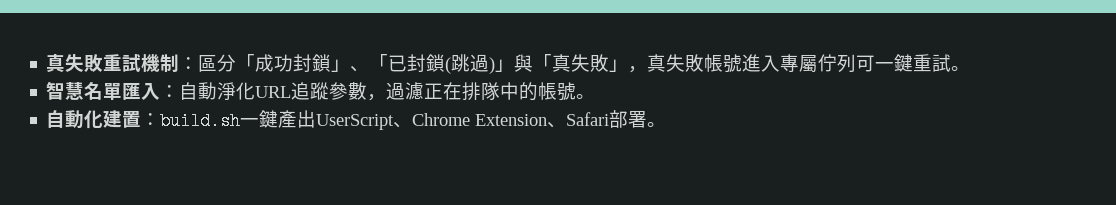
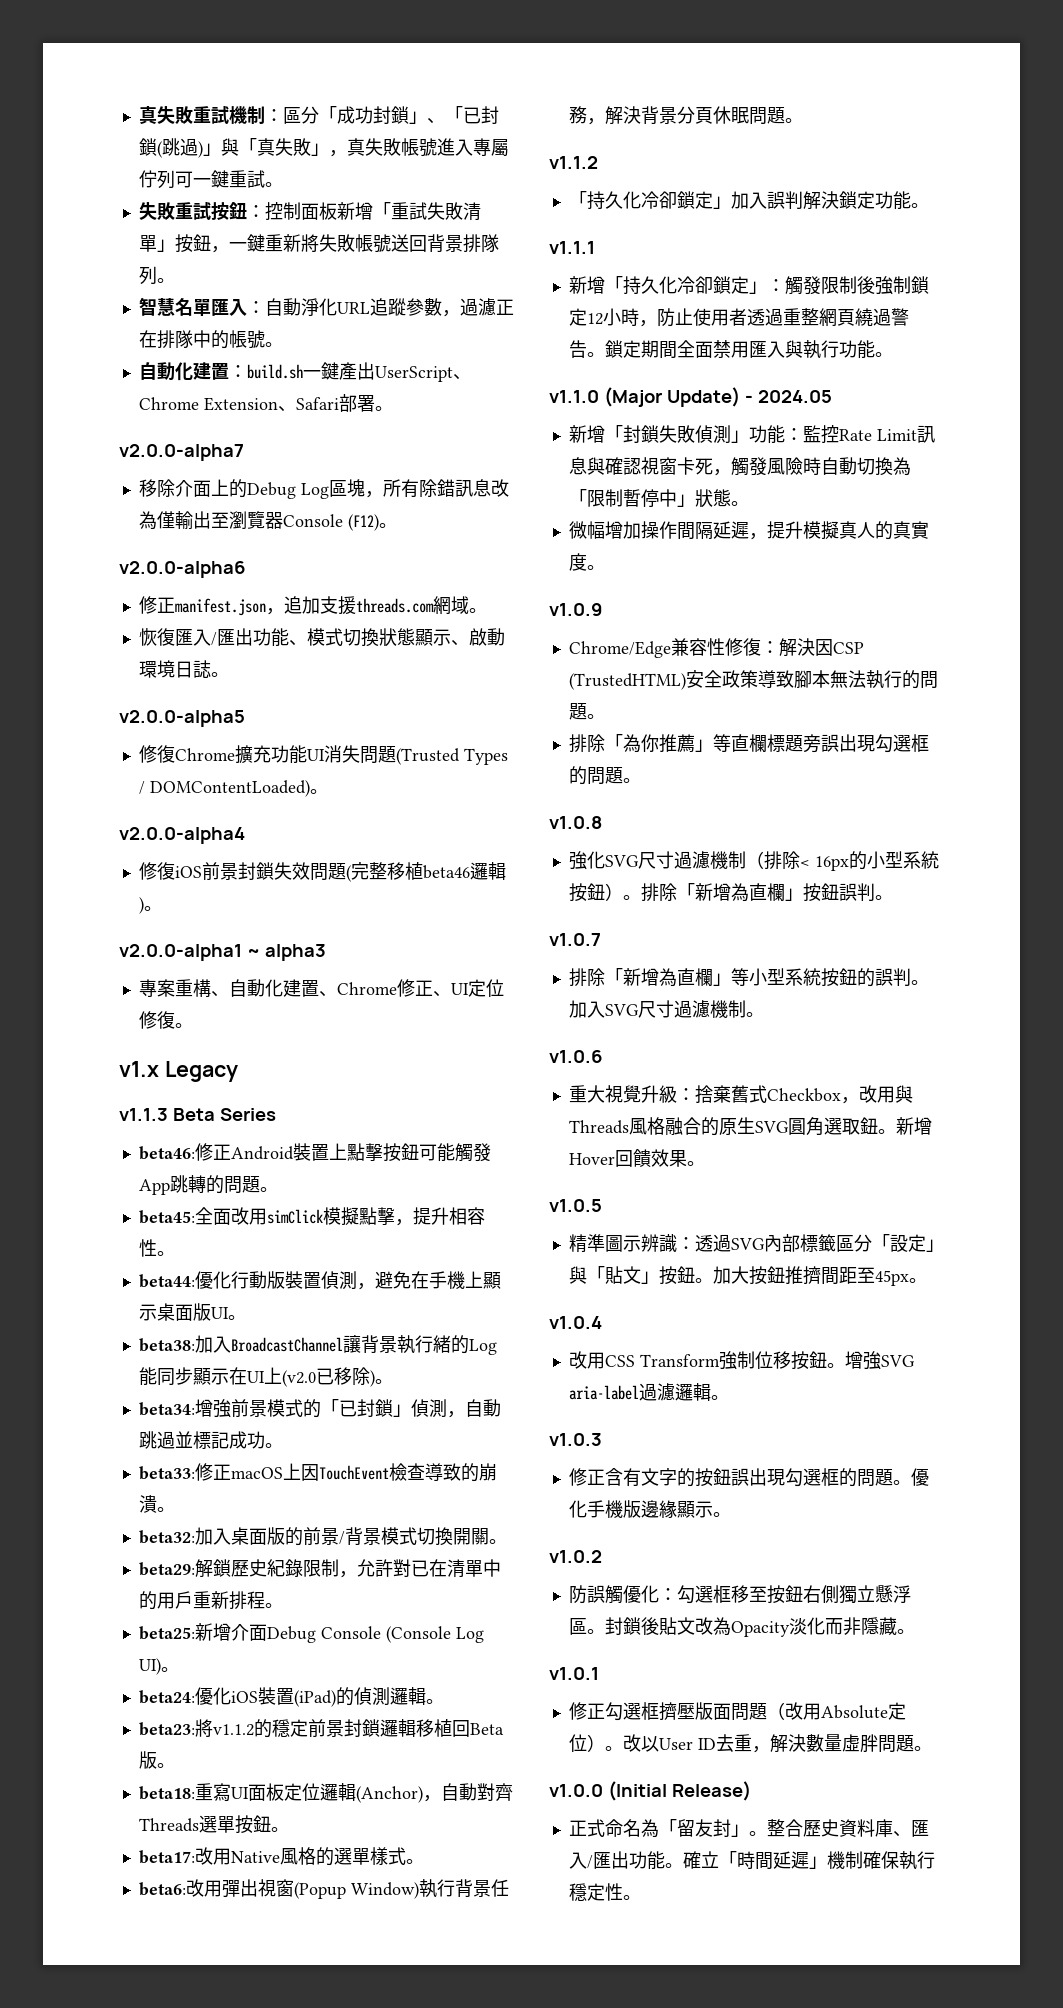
(971, 68) none -> [138,202,481,221] [138,234,499,253] [138,266,175,285] // 失敗重試按鈕：控制面板新增「重試失敗清單」按鈕，一鍵重新將失敗帳號送回背景排隊列。
(667, 124) none -> [119,444,244,461] [138,479,509,499] [138,511,397,531] [119,561,246,578] [138,596,487,616] [138,628,505,647] [138,660,229,678] [119,710,245,727] [138,745,508,765] [138,780,328,797] [119,827,245,844] [138,861,506,882] [138,897,162,914] [119,944,326,961] [138,979,504,997] [138,1011,193,1029] [119,1061,238,1082] [119,1108,276,1121] [138,1143,491,1162] [138,1175,278,1195] [138,1207,485,1226] [138,1239,175,1257] [138,1271,501,1290] [138,1303,246,1321] [138,1335,497,1355] [138,1367,393,1387] [138,1399,501,1418] [138,1431,283,1449] [138,1463,497,1482] [138,1495,175,1513] [138,1527,507,1546] [138,1559,501,1578] [138,1591,283,1610] [138,1623,484,1643] [138,1658,179,1675] [138,1687,444,1707] [138,1718,504,1738] [138,1751,175,1769] [138,1783,513,1803] [138,1815,289,1834] [138,1847,424,1866] [138,1879,509,1899] [568,106,803,125] [549,156,598,169] [568,191,929,210] [549,241,595,254] [568,276,929,295] [568,308,909,327] [568,340,893,359] [549,387,832,407] [568,425,935,444] [568,457,911,476] [568,489,749,508] [568,521,929,540] [568,553,605,571] [549,603,603,616] [568,638,864,658] [568,670,938,690] [568,703,605,720] [568,734,929,753] [568,766,641,785] [549,816,602,829] [568,851,939,871] [568,883,893,902] [549,933,601,946] [568,968,929,987] [568,1000,764,1018] [549,1050,603,1063] [568,1085,913,1104] [568,1117,932,1136] [568,1149,705,1167] [549,1199,602,1212] [568,1234,944,1253] [568,1266,927,1286] [549,1316,602,1329] [568,1351,914,1370] [568,1383,729,1401] [549,1433,602,1446] [568,1468,929,1487] [568,1500,731,1518] [549,1550,602,1563] [568,1585,911,1604] [568,1617,915,1637] [549,1667,599,1680] [568,1702,906,1721] [568,1734,932,1753] [549,1781,751,1801] [568,1819,929,1838] [568,1851,935,1870] [568,1883,641,1901] // v2.0.0-alpha7 // 移除介面上的Debug Log區塊，所有除錯訊息改為僅輸出至瀏覽器Console (F12)。 // v2.0.0-alpha6 // 修正manifest.json，追加支援threads.com網域。 // 恢復匯入/匯出功能、模式切換狀態顯示、啟動環境日誌。 // v2.0.0-alpha5 // 修復Chrome擴充功能UI消失問題(Trusted Types / DOMContentLoaded)。 // v2.0.0-alpha4 // 修復iOS前景封鎖失效問題(完整移植beta46邏輯)。 // v2.0.0-alpha1 ~ alpha3 // 專案重構、自動化建置、Chrome修正、UI定位修復。 // v1.x Legacy // v1.1.3 Beta Series // beta46:修正Android裝置上點擊按鈕可能觸發App跳轉的問題。 // beta45:全面改用simClick模擬點擊，提升相容性。 // beta44:優化行動版裝置偵測，避免在手機上顯示桌面版UI。 // beta38:加入BroadcastChannel讓背景執行緒的Log能同步顯示在UI上(v2.0已移除)。 // beta34:增強前景模式的「已封鎖」偵測，自動跳過並標記成功。 // beta33:修正macOS上因TouchEvent檢查導致的崩潰。 // beta32:加入桌面版的前景/背景模式切換開關。 // beta29:解鎖歷史紀錄限制，允許對已在清單中的用戶重新排程。 // beta25:新增介面Debug Console (Console Log UI)。 // beta24:優化iOS裝置(iPad)的偵測邏輯。 // beta23:將v1.1.2的穩定前景封鎖邏輯移植回Beta版。 // beta18:重寫UI面板定位邏輯(Anchor)，自動對齊Threads選單按鈕。 // beta17:改用Native風格的選單樣式。 // beta6:改用彈出視窗(Popup Window)執行背景任務，解決背景分頁休眠問題。 // v1.1.2 // 「持久化冷卻鎖定」加入誤判解決鎖定功能。 // v1.1.1 // 新增「持久化冷卻鎖定」：觸發限制後強制鎖定12小時，防止使用者透過重整網頁繞過警告。鎖定期間全面禁用匯入與執行功能。 // v1.1.0 (Major Update) - 2024.05 // 新增「封鎖失敗偵測」功能：監控Rate Limit訊息與確認視窗卡死，觸發風險時自動切換為「限制暫停中」狀態。 // 微幅增加操作間隔延遲，提升模擬真人的真實度。 // v1.0.9 // Chrome/Edge兼容性修復：解決因CSP (TrustedHTML)安全政策導致腳本無法執行的問題。 // 排除「為你推薦」等直欄標題旁誤出現勾選框的問題。 // v1.0.8 // 強化SVG尺寸過濾機制（排除< 16px的小型系統按鈕）。排除「新增為直欄」按鈕誤判。 // v1.0.7 // 排除「新增為直欄」等小型系統按鈕的誤判。加入SVG尺寸過濾機制。 // v1.0.6 // 重大視覺升級：捨棄舊式Checkbox，改用與Threads風格融合的原生SVG圓角選取鈕。新增Hover回饋效果。 // v1.0.5 // 精準圖示辨識：透過SVG內部標籤區分「設定」與「貼文」按鈕。加大按鈕推擠間距至45px。 // v1.0.4 // 改用CSS Transform強制位移按鈕。增強SVG aria-label過濾邏輯。 // v1.0.3 // 修正含有文字的按鈕誤出現勾選框的問題。優化手機版邊緣顯示。 // v1.0.2 // 防誤觸優化：勾選框移至按鈕右側獨立懸浮區。封鎖後貼文改為Opacity淡化而非隱藏。 // v1.0.1 // 修正勾選框擠壓版面問題（改用Absolute定位）。改以User ID去重，解決數量虛胖問題。 // v1.0.0 (Initial Release) // 正式命名為「留友封」。整合歷史資料庫、匯入/匯出功能。確立「時間延遲」機制確保執行穩定性。

